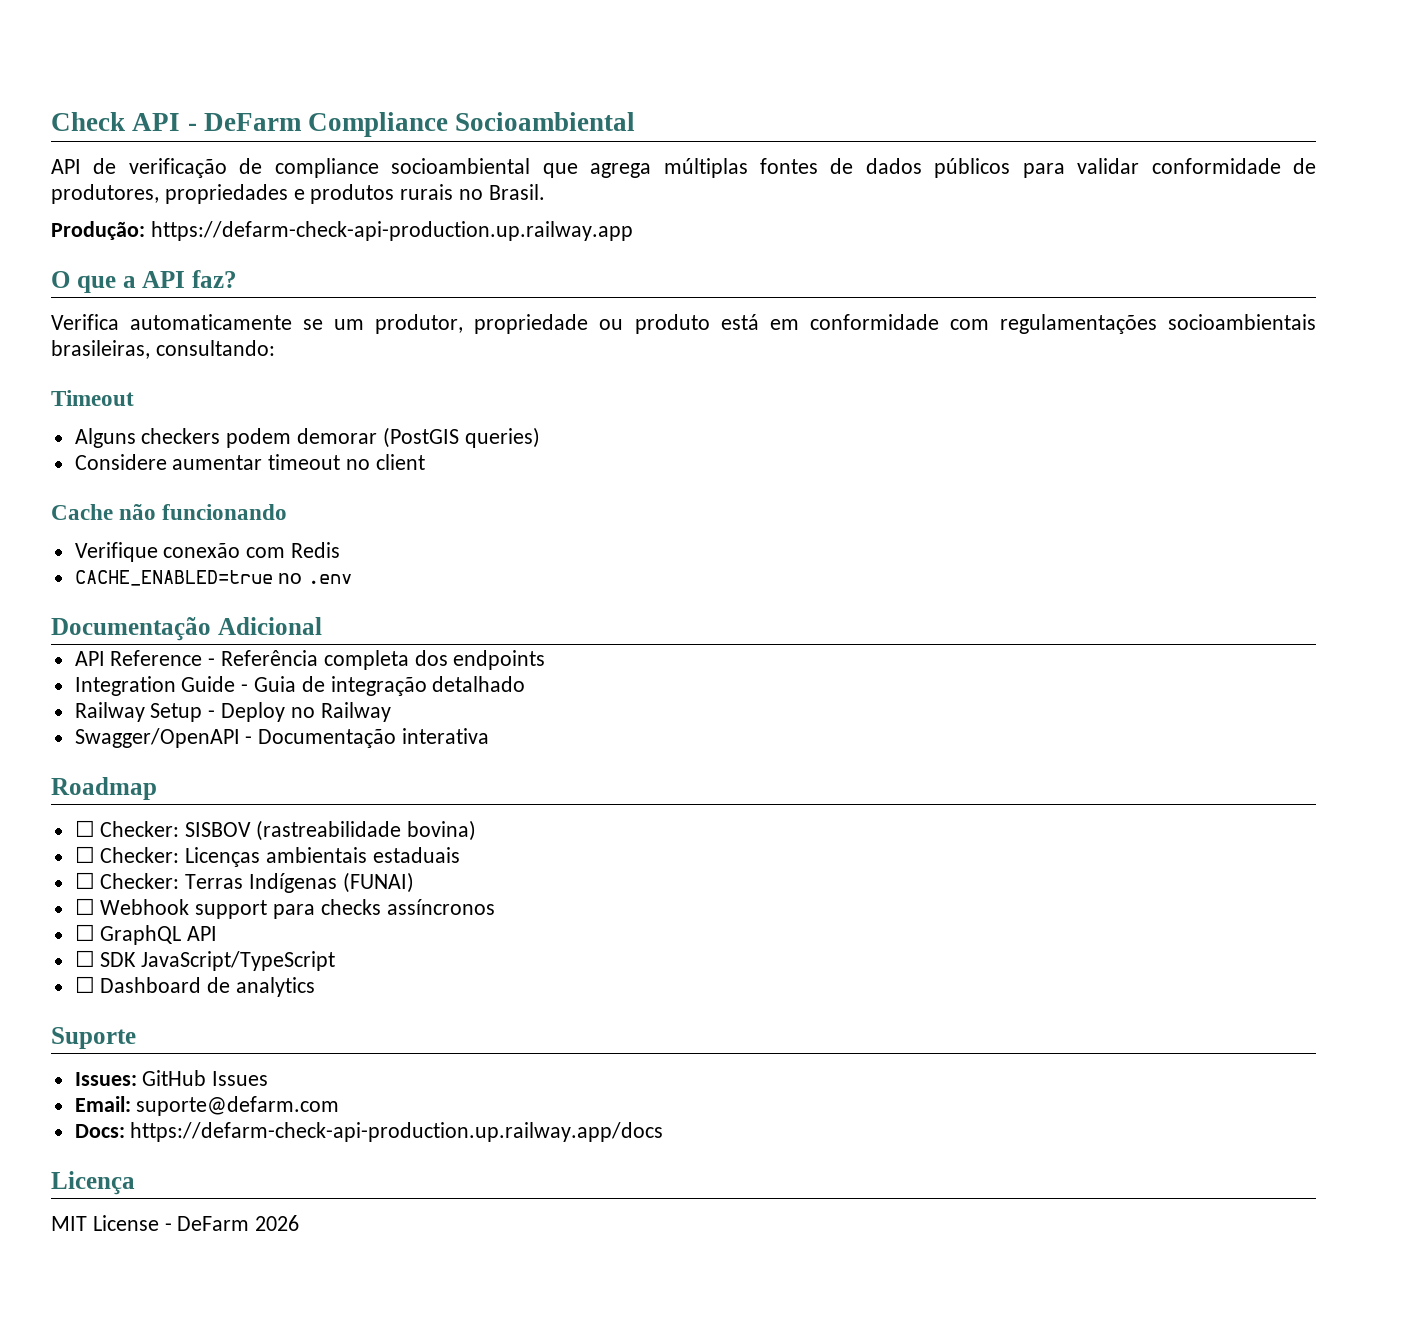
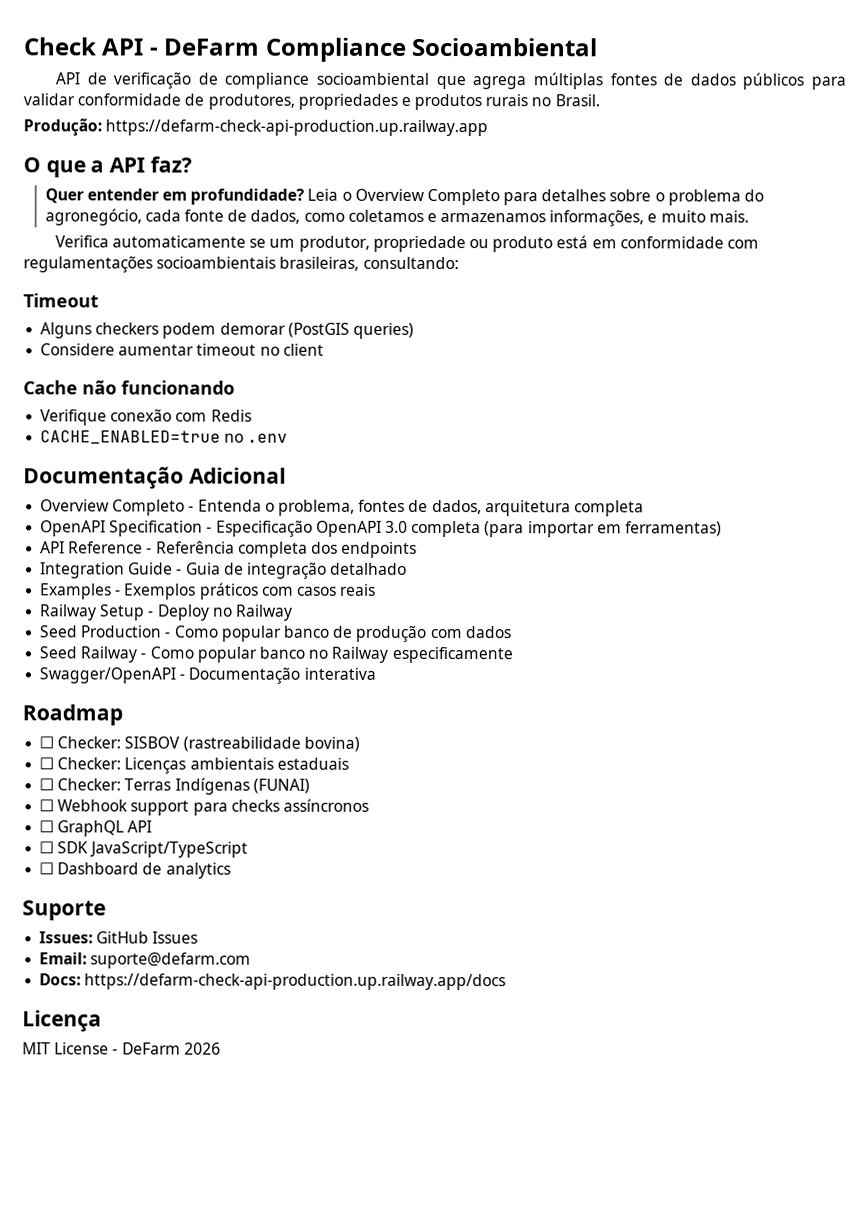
(237, 279) none -> [44,188,765,206] [44,208,749,227] // Quer entender em profundidade? Leia o Overview Completo para detalhes sobre o problema do agronegócio, cada fonte de dados, como coletamos e armazenamos informações, e muito mais.
(322, 626) none -> [40,499,644,517] [40,520,722,538] // Overview Completo - Entenda o problema, fontes de dados, arquitetura completa // OpenAPI Specification - Especificação OpenAPI 3.0 completa (para importar em ferramentas)
(526, 684) none -> [40,582,377,600] // Examples - Exemplos práticos com casos reais
(391, 712) none -> [39,625,511,642] [39,646,513,664] // Seed Production - Como popular banco de produção com dados // Seed Railway - Como popular banco no Railway especificamente

